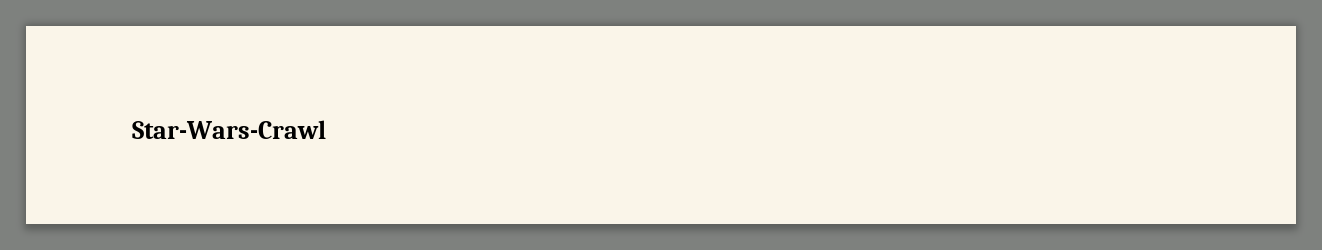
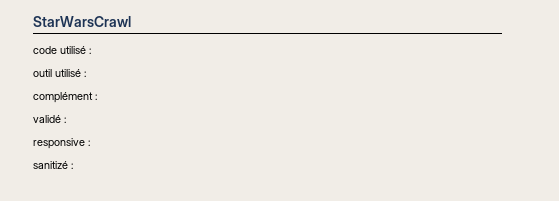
[132,120,326,139] Star-Wars-Crawl -> [33,16,131,27] [33,46,91,54] [33,69,86,77] [33,92,97,103] [33,115,66,123] [33,138,90,149] [33,161,73,169] StarWarsCrawl // code utilisé : // outil utilisé : // complément : // validé : // responsive : // sanitizé :

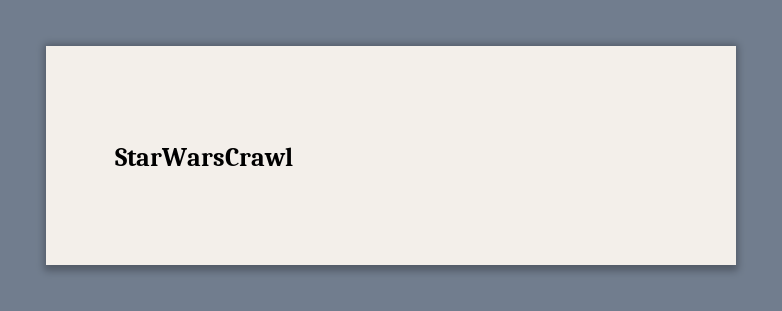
[33,46,91,54] [33,69,86,77] [33,92,97,103] [33,115,66,123] [33,138,90,149] [33,161,73,169] // code utilisé : // outil utilisé : // complément : // validé : // responsive : // sanitizé : -> (293, 156) none

